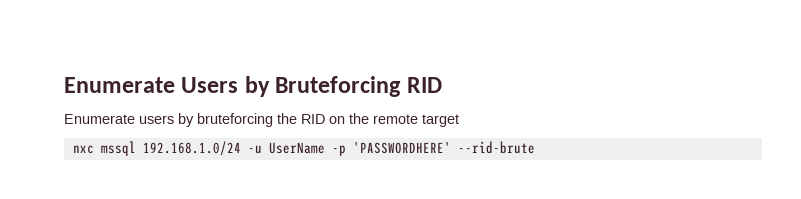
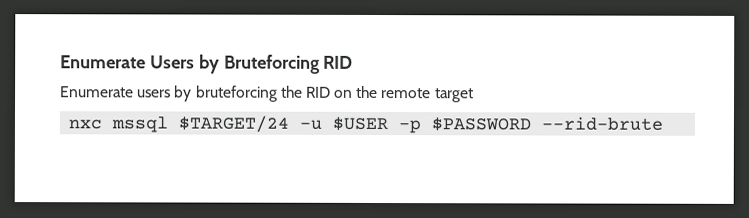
[142,141,451,156] 192.168.1.0/24 -u UserName -p 'PASSWORDHERE' -> [178,115,532,134] $TARGET/24 -u $USER -p $PASSWORD

